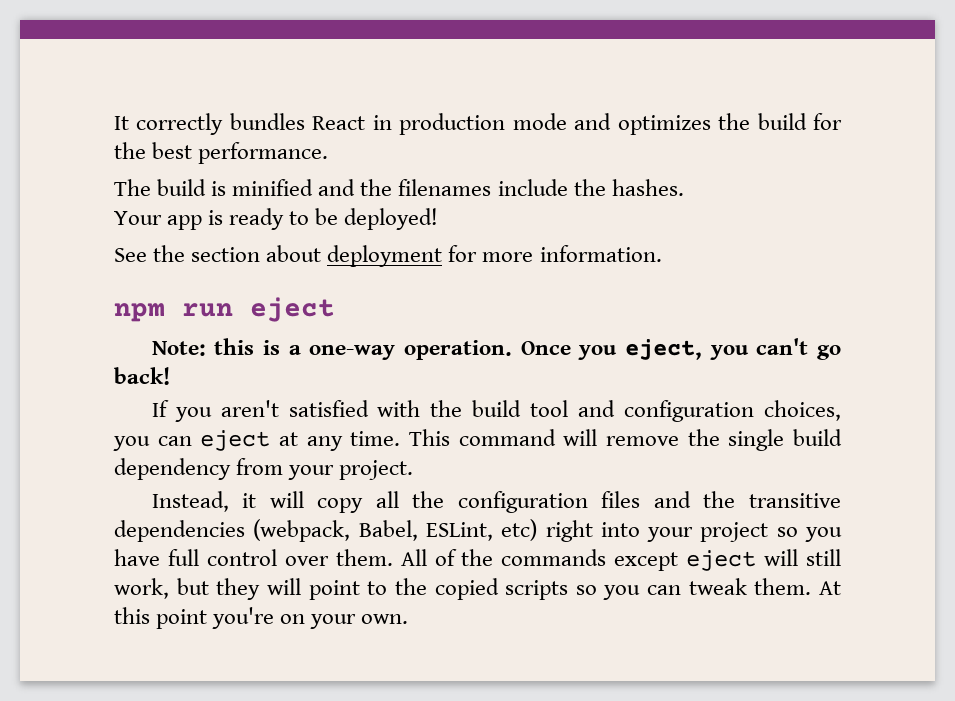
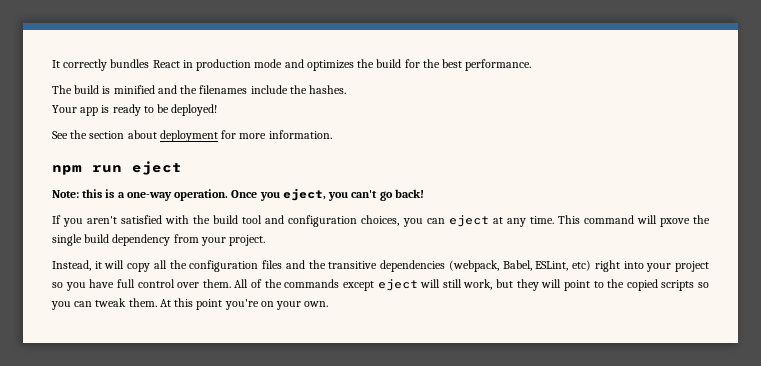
[606,436,679,446] remove -> [659,218,690,227] pxove

